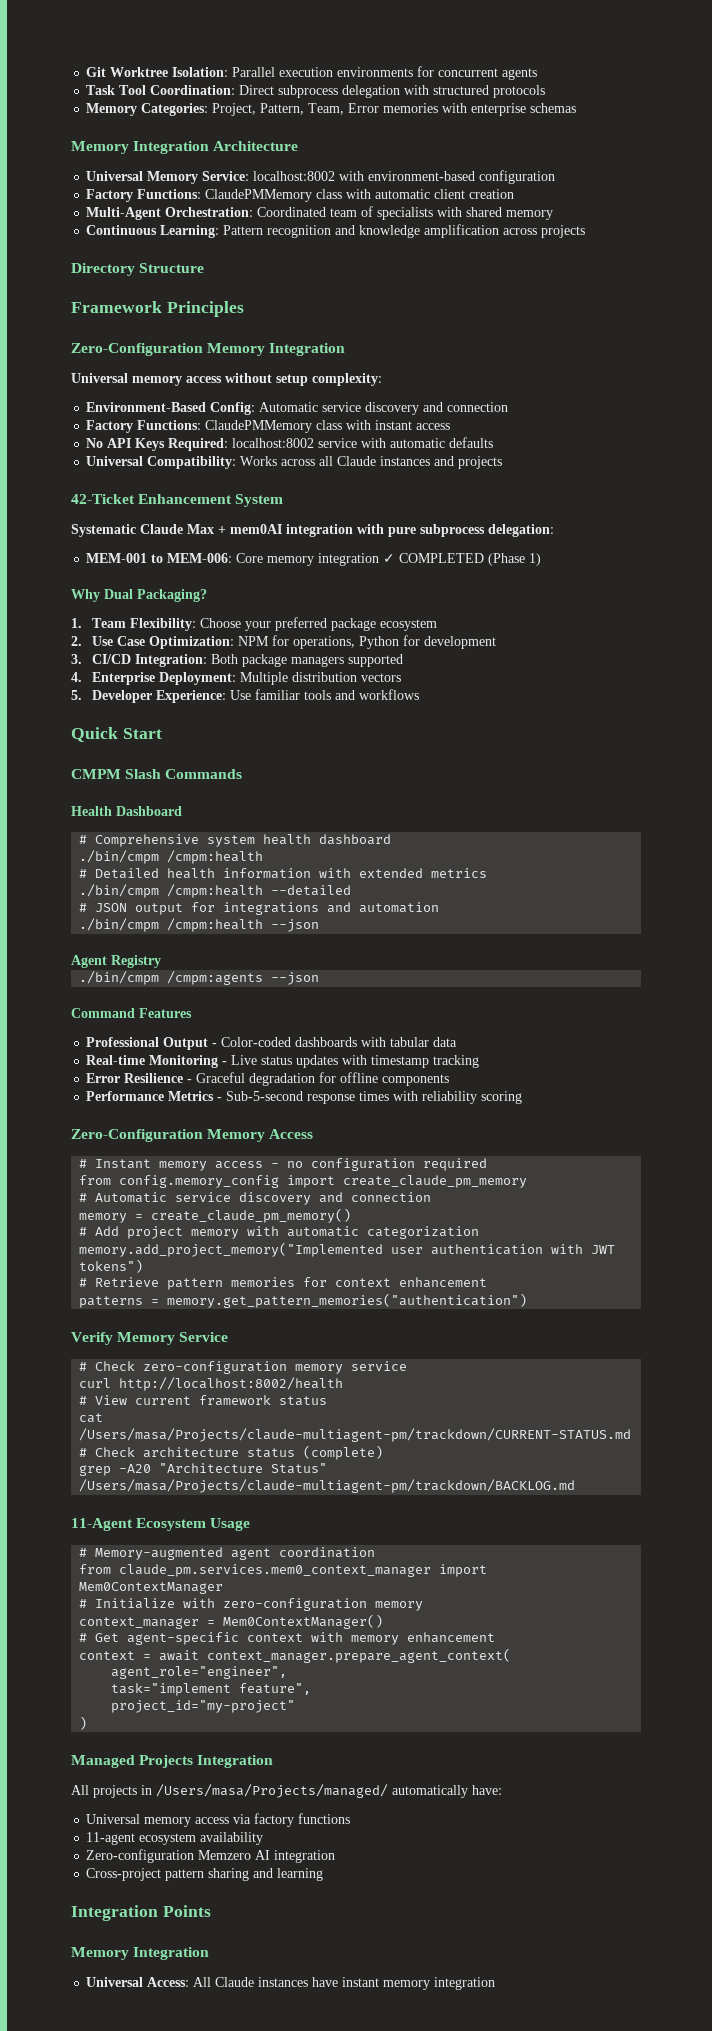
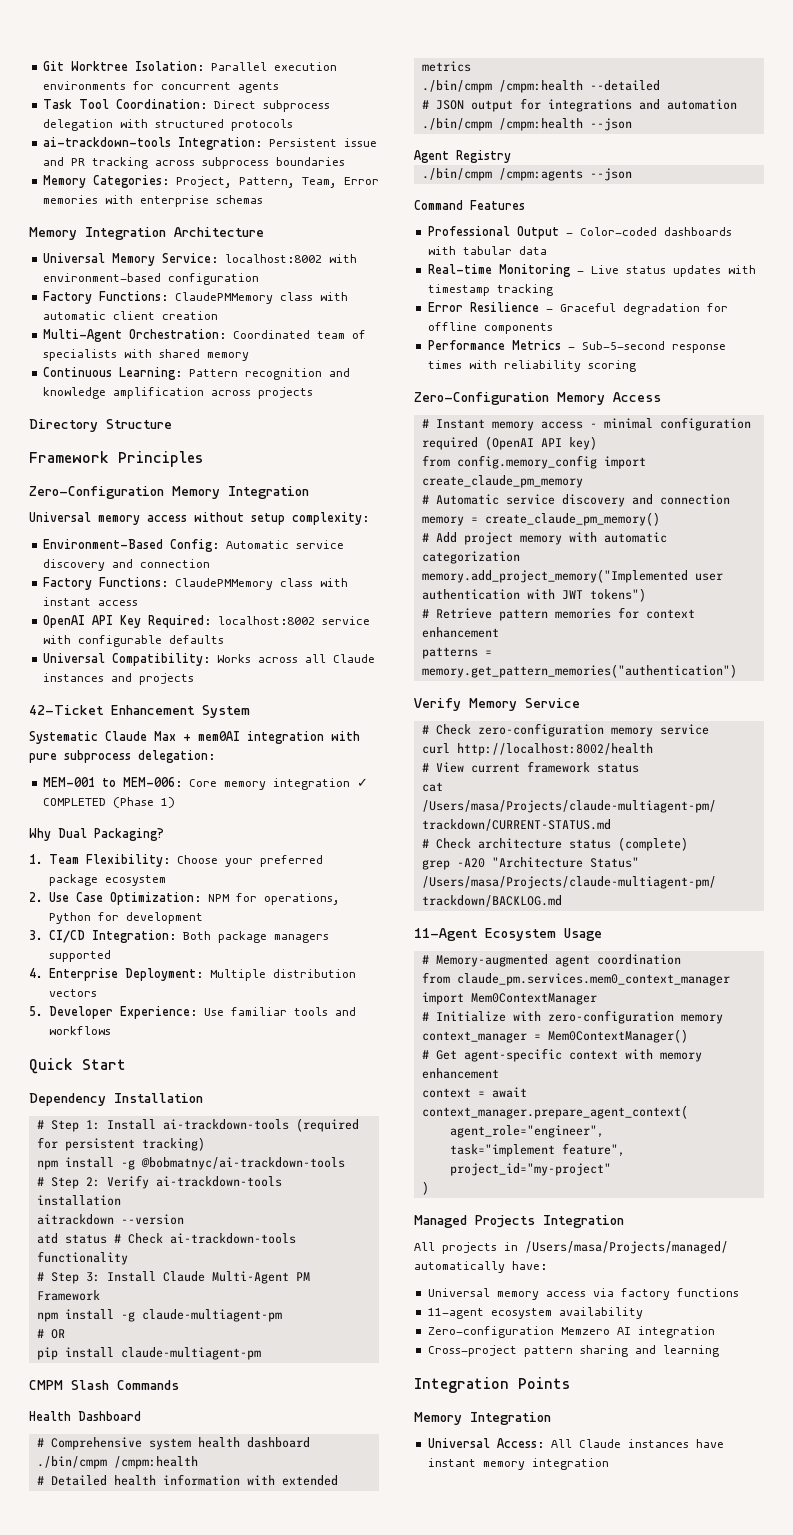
(546, 91) none -> [42,137,377,150] [42,157,345,169] // ai-trackdown-tools Integration: Persistent issue and PR tracking across subprocess boundaries
[86,438,166,451] No API Keys -> [42,615,141,628] OpenAI API Key
[390,438,446,448] automatic -> [77,635,162,647] configurable
(162, 733) none -> [29,1093,203,1106] [36,1118,359,1132] [36,1137,205,1151] [36,1157,345,1170] [36,1175,282,1189] [36,1195,121,1206] [36,1214,184,1225] [36,1233,296,1244] [36,1251,128,1265] [36,1271,310,1284] [36,1290,100,1301] [36,1309,282,1322] [36,1329,65,1339] [36,1347,261,1360] // Dependency Installation // # Step 1: Install ai-trackdown-tools (required for persistent tracking) // npm install -g @bobmatnyc/ai-trackdown-tools // # Step 2: Verify ai-trackdown-tools installation // aitrackdown --version // atd status # Check ai-trackdown-tools functionality // # Step 3: Install Claude Multi-Agent PM Framework // npm install -g claude-multiagent-pm // # OR // pip install claude-multiagent-pm
[287,1161,304,1168] no -> [603,418,653,429] minimal
(488, 1164) none -> [484,436,597,450] (OpenAI API key)

